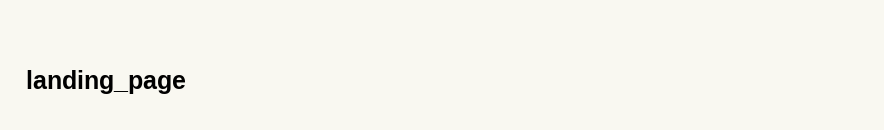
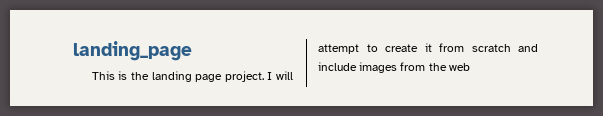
(186, 82) none -> [91,71,293,82] [318,43,538,54] [318,62,470,73] // This is the landing page project. I will attempt to create it from scratch and include images from the web

